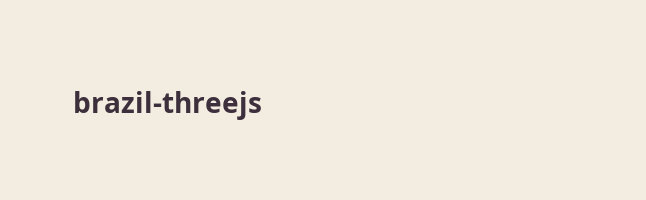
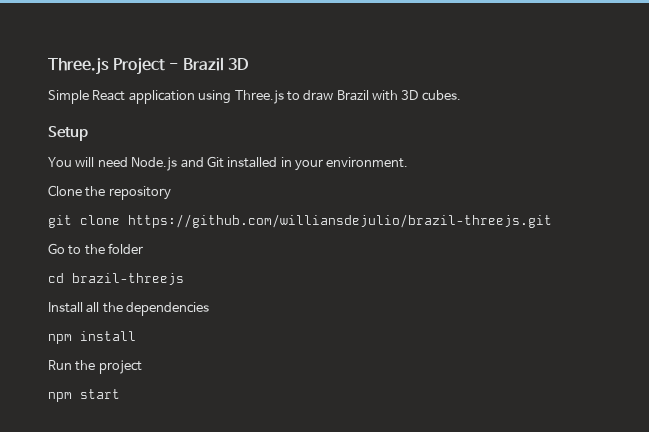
[73,91,262,120] brazil-threejs -> [48,57,249,75] [48,90,461,104] [48,126,88,141] [48,156,409,171] [48,185,171,200] [48,214,552,228] [48,243,144,255] [48,273,184,285] [48,302,210,316] [48,331,136,344] [48,360,142,374] [48,389,120,402] Three.js Project - Brazil 3D // Simple React application using Three.js to draw Brazil with 3D cubes. // Setup // You will need Node.js and Git installed in your environment. // Clone the repository // git clone https://github.com/williansdejulio/brazil-threejs.git // Go to the folder // cd brazil-threejs // Install all the dependencies // npm install // Run the project // npm start

